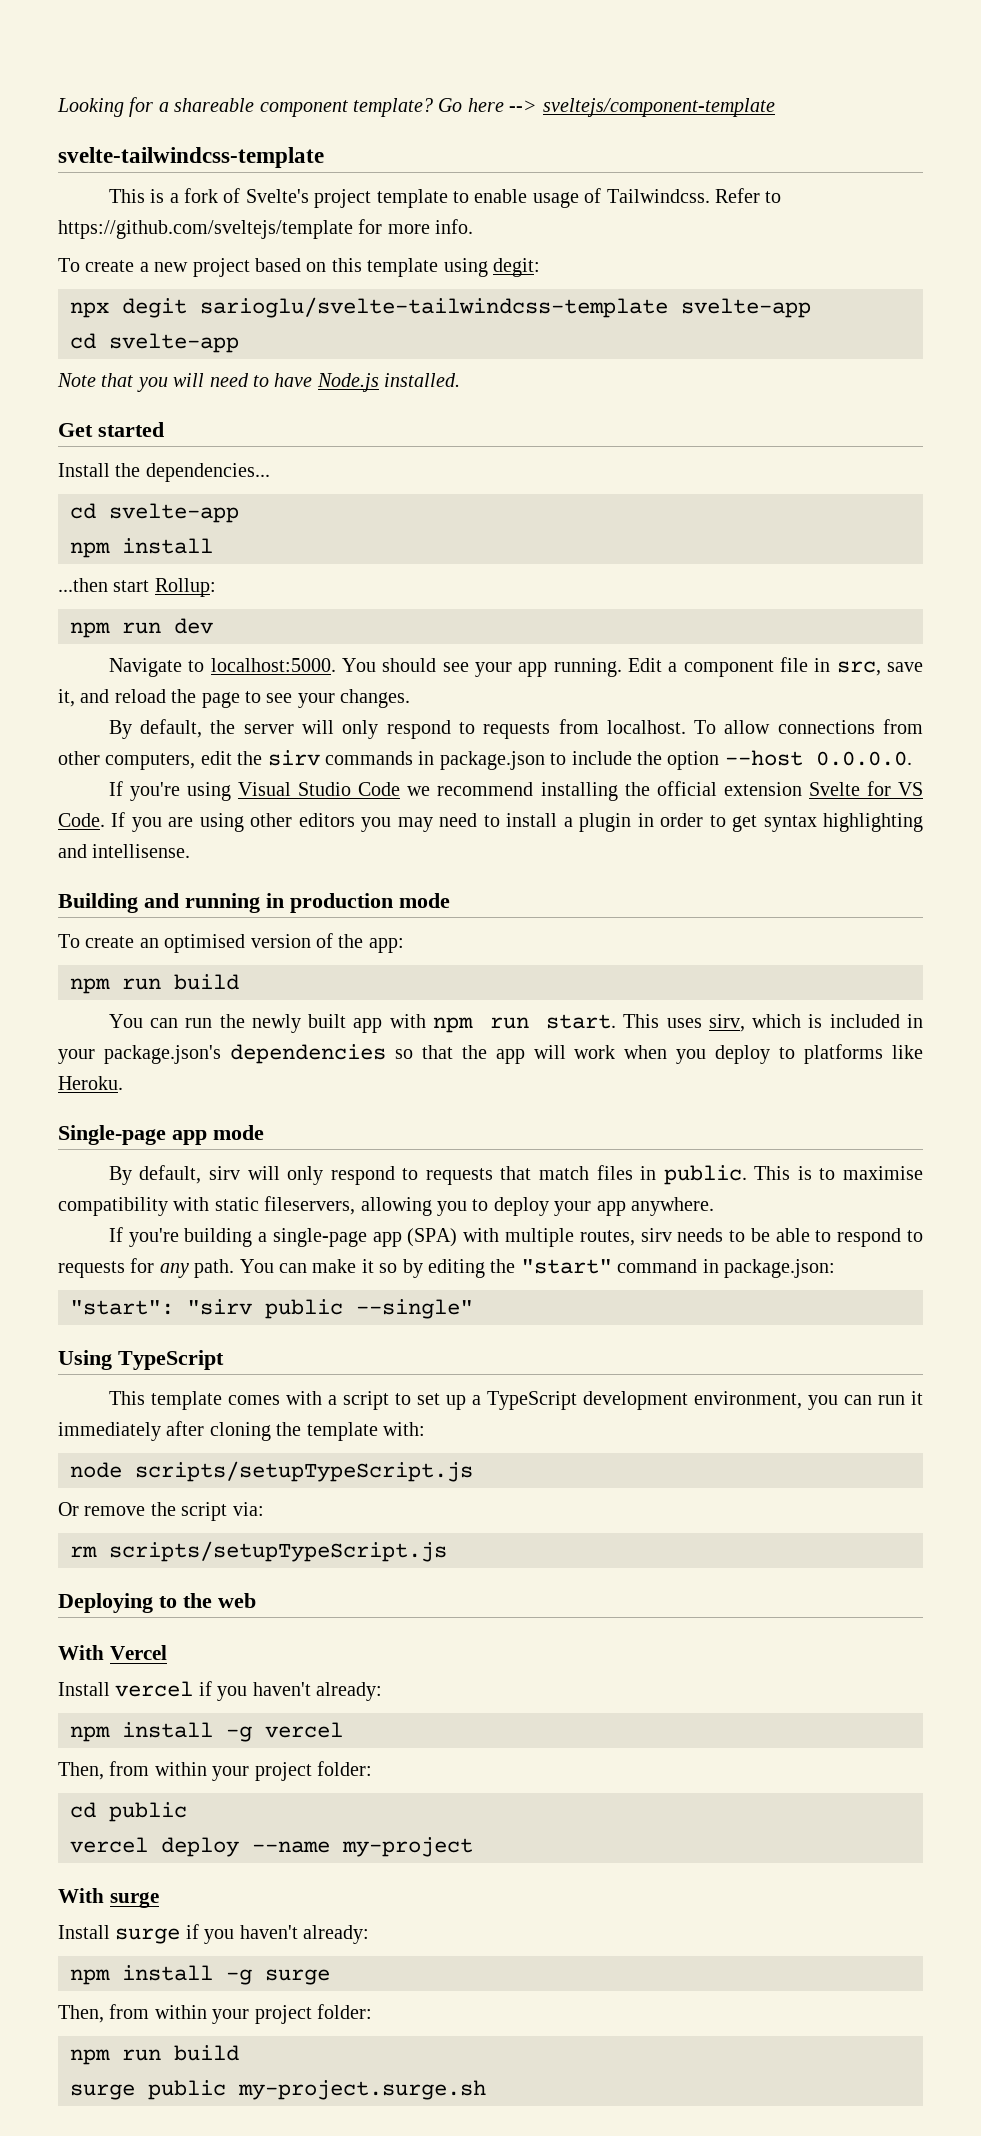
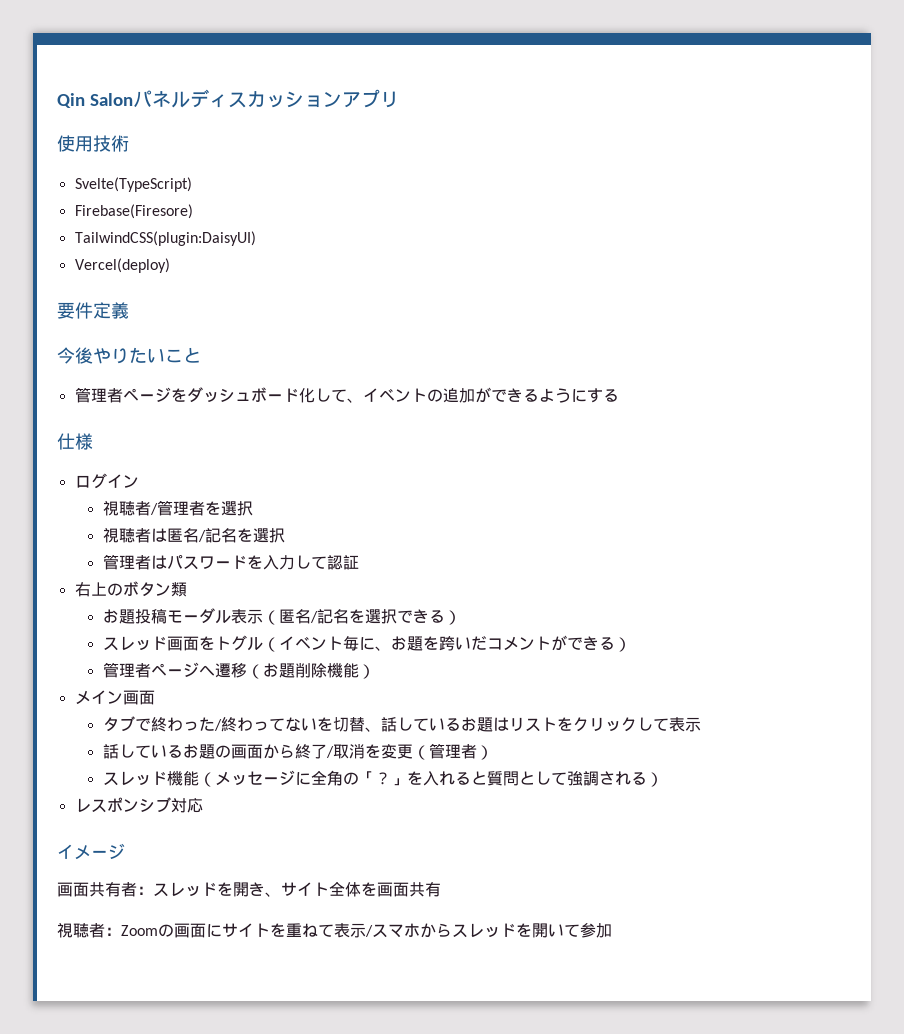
[57,97,775,117] [58,147,324,168] [108,188,782,208] [58,219,474,239] [58,258,540,277] [70,297,811,318] [70,333,239,353] [57,373,461,392] [58,422,164,437] [58,463,270,482] [70,503,239,523] [70,538,213,558] [58,578,216,597] [70,618,213,638] [108,657,924,677] [58,689,411,708] [108,719,924,739] [58,750,912,770] [108,781,923,801] [58,812,924,832] [58,844,191,858] [58,893,450,913] [58,933,404,953] [70,974,239,994] [108,1014,924,1033] [58,1044,924,1064] [58,1076,123,1090] [58,1125,264,1145] [108,1165,923,1185] [58,1196,714,1216] [108,1227,924,1247] [58,1258,835,1278] [70,1299,473,1319] [58,1350,224,1370] [108,1391,923,1410] [58,1421,425,1441] [70,1461,473,1482] [58,1502,264,1521] [70,1541,447,1562] [58,1593,256,1613] [58,1645,167,1660] [58,1681,382,1701] [70,1722,343,1742] [58,1761,372,1781] [70,1802,187,1822] [70,1837,473,1857] [58,1888,159,1908] [58,1924,369,1944] [70,1965,330,1985] [58,2004,372,2024] [70,2045,239,2065] [70,2080,486,2100] Looking for a shareable component template? Go here --> sveltejs/component-template // svelte-tailwindcss-template // This is a fork of Svelte's project template to enable usage of Tailwindcss. Refer to https://github.com/sveltejs/template for more info. // To create a new project based on this template using degit: // npx degit sarioglu/svelte-tailwindcss-template svelte-app // cd svelte-app // Note that you will need to have Node.js installed. // Get started // Install the dependencies... // cd svelte-app // npm install // ...then start Rollup: // npm run dev // Navigate to localhost:5000. You should see your app running. Edit a component file in src, save it, and reload the page to see your changes. // By default, the server will only respond to requests from localhost. To allow connections from other computers, edit the sirv commands in package.json to include the option --host 0.0.0.0. // If you're using Visual Studio Code we recommend installing the official extension Svelte for VS Code. If you are using other editors you may need to install a plugin in order to get syntax highlighting and intellisense. // Building and running in production mode // To create an optimised version of the app: // npm run build // You can run the newly built app with npm run start. This uses sirv, which is included in your package.json's dependencies so that the app will work when you deploy to platforms like Heroku. // Single-page app mode // By default, sirv will only respond to requests that match files in public. This is to maximise compatibility with static fileservers, allowing you to deploy your app anywhere. // If you're building a single-page app (SPA) with multiple routes, sirv needs to be able to respond to requests for any path. You can make it so by editing the "start" command in package.json: // "start": "sirv public --single" // Using TypeScript // This template comes with a script to set up a TypeScript development environment, you can run it immediately after cloning the template with: // node scripts/setupTypeScript.js // Or remove the script via: // rm scripts/setupTypeScript.js // Deploying to the web // With Vercel // Install vercel if you haven't already: // npm install -g vercel // Then, from within your project folder: // cd public // vercel deploy --name my-project // With surge // Install surge if you haven't already: // npm install -g surge // Then, from within your project folder: // npm run build // surge public my-project.surge.sh -> [57,89,399,108] [57,135,129,152] [74,177,192,192] [74,204,193,219] [74,231,256,246] [74,258,170,273] [57,302,129,319] [57,347,201,364] [74,387,619,403] [57,433,93,450] [74,473,139,489] [102,500,253,516] [102,527,285,543] [102,554,359,570] [74,581,187,597] [102,608,461,625] [102,635,631,652] [102,662,375,679] [74,690,155,705] [102,716,701,732] [102,743,493,760] [102,770,663,787] [74,797,203,813] [57,843,125,860] [57,881,441,897] [57,922,612,938] Qin Salonパネルディスカッションアプリ // 使用技術 // Svelte(TypeScript) // Firebase(Firesore) // TailwindCSS(plugin:DaisyUI) // Vercel(deploy) // 要件定義 // 今後やりたいこと // 管理者ページをダッシュボード化して、イベントの追加ができるようにする // 仕様 // ログイン // 視聴者/管理者を選択 // 視聴者は匿名/記名を選択 // 管理者はパスワードを入力して認証 // 右上のボタン類 // お題投稿モーダル表示（匿名/記名を選択できる） // スレッド画面をトグル（イベント毎に、お題を跨いだコメントができる） // 管理者ページへ遷移（お題削除機能） // メイン画面 // タブで終わった/終わってないを切替、話しているお題はリストをクリックして表示 // 話しているお題の画面から終了/取消を変更（管理者） // スレッド機能（メッセージに全角の「？」を入れると質問として強調される） // レスポンシブ対応 // イメージ // 画面共有者：スレッドを開き、サイト全体を画面共有 // 視聴者：Zoomの画面にサイトを重ねて表示/スマホからスレッドを開いて参加

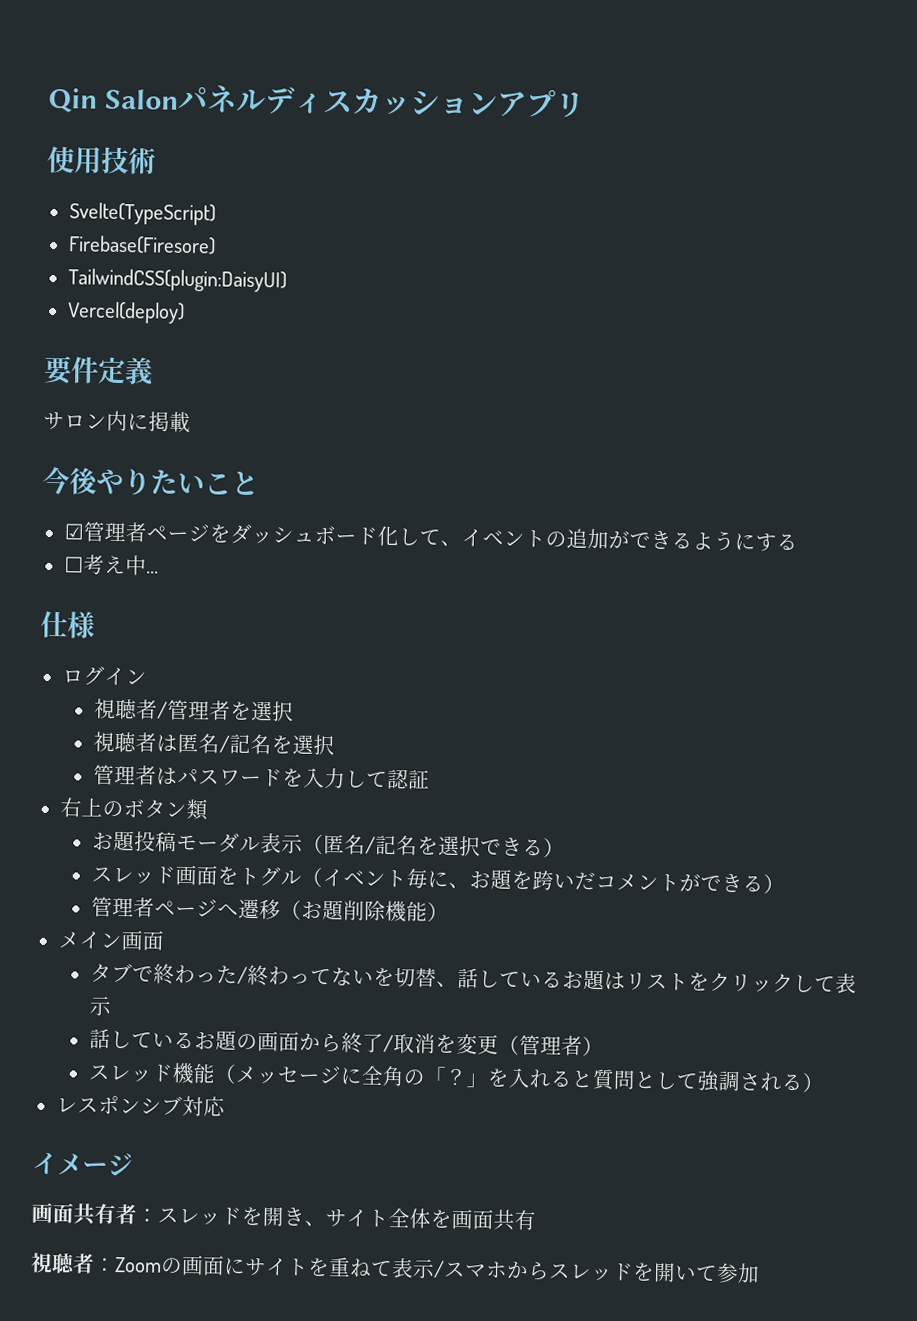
(129, 310) none -> [43,410,191,434] // サロン内に掲載
(201, 355) none -> [63,523,84,540] ☑
(619, 395) none -> [63,554,159,576] // ☐考え中...

